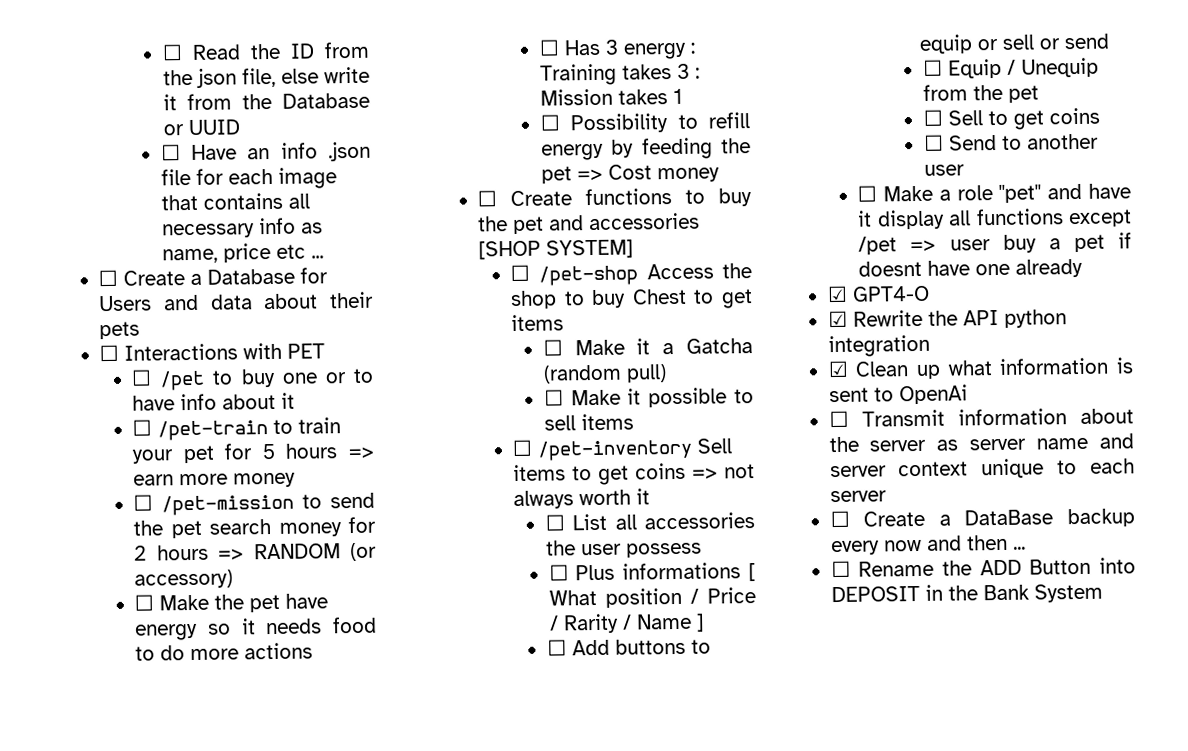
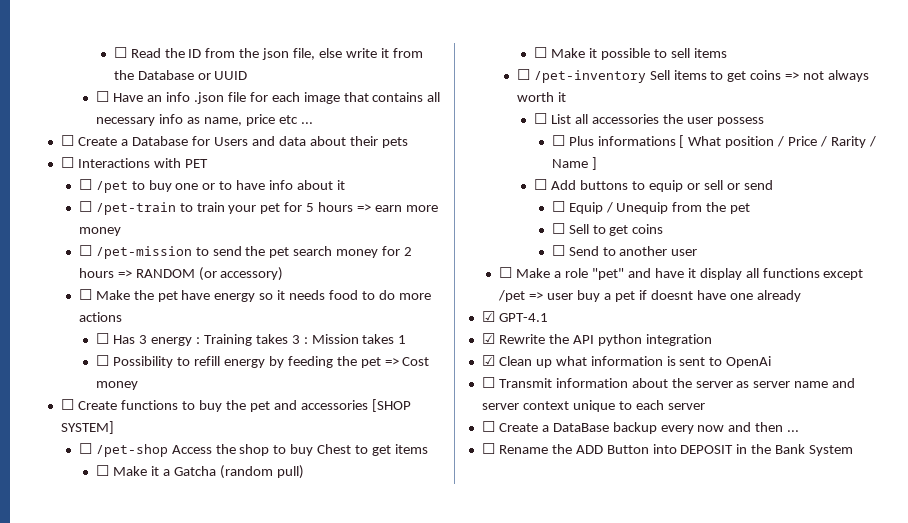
[851,285,930,302] GPT4-O -> [498,313,548,322] GPT-4.1

